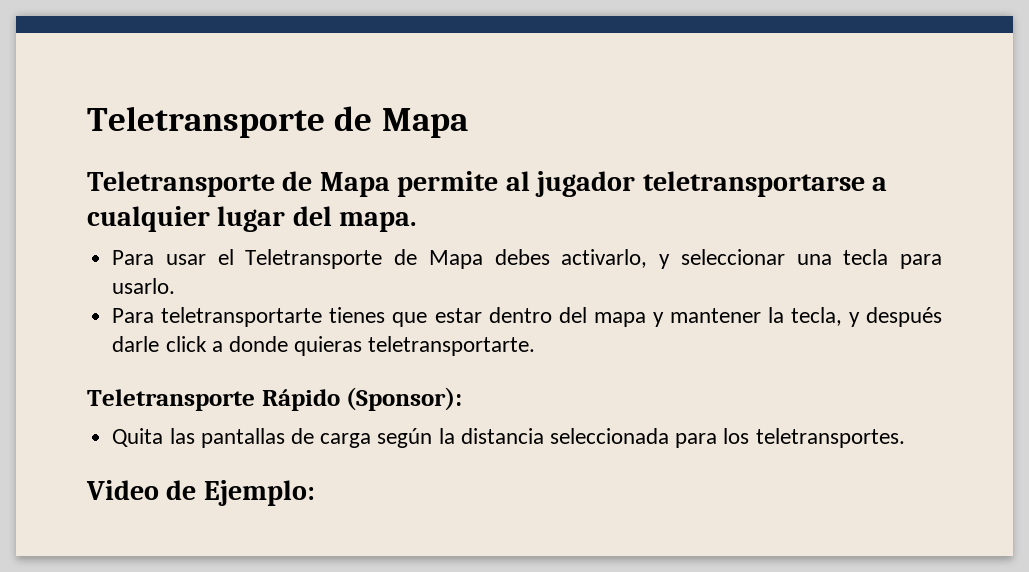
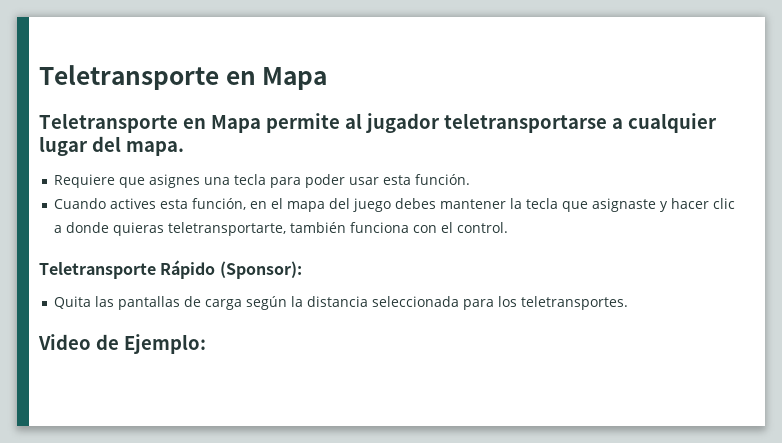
[87,106,373,138] Teletransporte de -> [39,65,256,90] Teletransporte en
[282,171,313,191] de -> [182,118,206,129] en
[112,249,943,269] [112,278,176,294] [112,307,943,327] [112,336,536,356] Para usar el Teletransporte de Mapa debes activarlo, y seleccionar una tecla para usarlo. // Para teletransportarte tienes que estar dentro del mapa y mantener la tecla, y después darle click a donde quieras teletransportarte. -> [54,174,471,188] [54,198,736,212] [54,222,509,236] Requiere que asignes una tecla para poder usar esta función. // Cuando actives esta función, en el mapa del juego debes mantener la tecla que asignaste y hacer clic a donde quieras teletransportarte, también funciona con el control.

